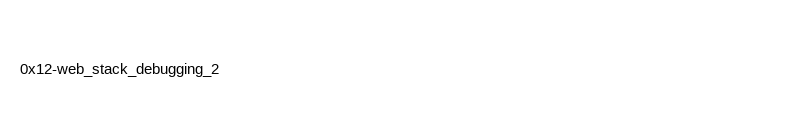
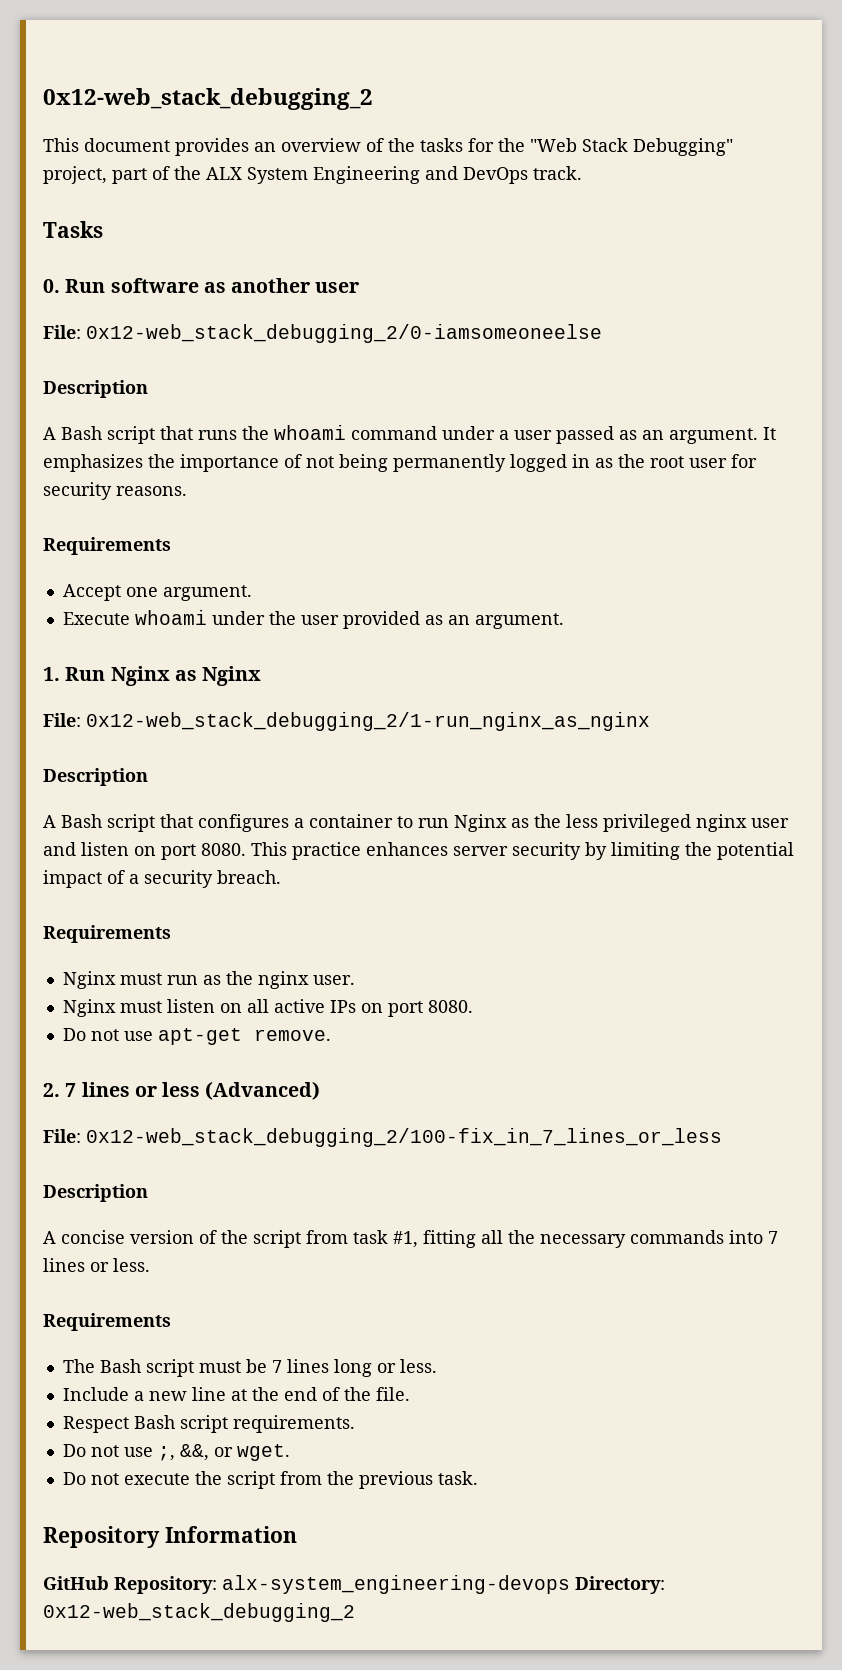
[20,63,219,77] 0x12-web_stack_debugging_2 -> [43,88,373,110] [43,138,733,156] [43,166,582,184] [43,221,103,238] [43,278,360,293] [43,324,602,343] [43,380,148,398] [43,425,776,444] [43,454,757,472] [43,482,187,500] [43,537,171,555] [62,584,252,601] [62,610,564,629] [43,666,262,686] [43,712,650,731] [43,768,148,786] [43,814,789,832] [43,842,794,860] [43,870,281,888] [43,925,171,943] [62,971,355,989] [62,999,473,1017] [62,1028,331,1045] [43,1081,321,1100] [43,1128,722,1147] [43,1184,148,1202] [43,1230,778,1248] [43,1258,150,1272] [43,1313,171,1331] [62,1359,437,1377] [62,1387,410,1401] [62,1415,355,1433] [62,1444,290,1461] [62,1471,478,1489] [43,1526,297,1548] [43,1575,665,1594] [43,1603,355,1622] 0x12-web_stack_debugging_2 // This document provides an overview of the tasks for the "Web Stack Debugging" project, part of the ALX System Engineering and DevOps track. // Tasks // 0. Run software as another user // File: 0x12-web_stack_debugging_2/0-iamsomeoneelse // Description // A Bash script that runs the whoami command under a user passed as an argument. It emphasizes the importance of not being permanently logged in as the root user for security reasons. // Requirements // Accept one argument. // Execute whoami under the user provided as an argument. // 1. Run Nginx as Nginx // File: 0x12-web_stack_debugging_2/1-run_nginx_as_nginx // Description // A Bash script that configures a container to run Nginx as the less privileged nginx user and listen on port 8080. This practice enhances server security by limiting the potential impact of a security breach. // Requirements // Nginx must run as the nginx user. // Nginx must listen on all active IPs on port 8080. // Do not use apt-get remove. // 2. 7 lines or less (Advanced) // File: 0x12-web_stack_debugging_2/100-fix_in_7_lines_or_less // Description // A concise version of the script from task #1, fitting all the necessary commands into 7 lines or less. // Requirements // The Bash script must be 7 lines long or less. // Include a new line at the end of the file. // Respect Bash script requirements. // Do not use ;, &&, or wget. // Do not execute the script from the previous task. // Repository Information // GitHub Repository: alx-system_engineering-devops Directory: 0x12-web_stack_debugging_2

